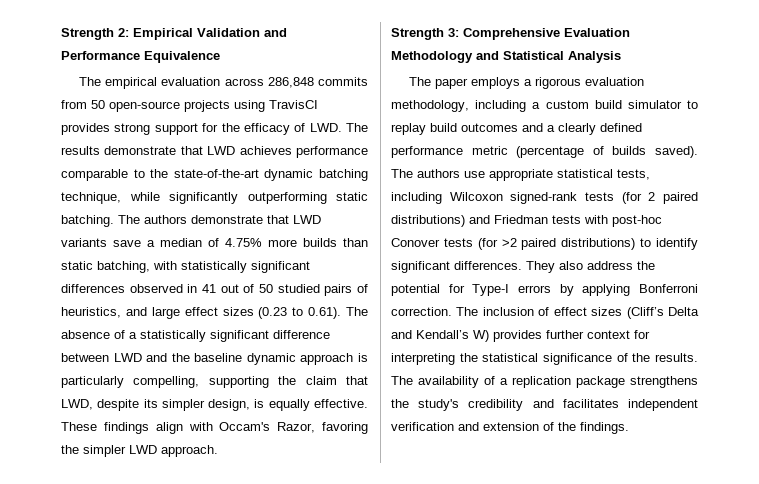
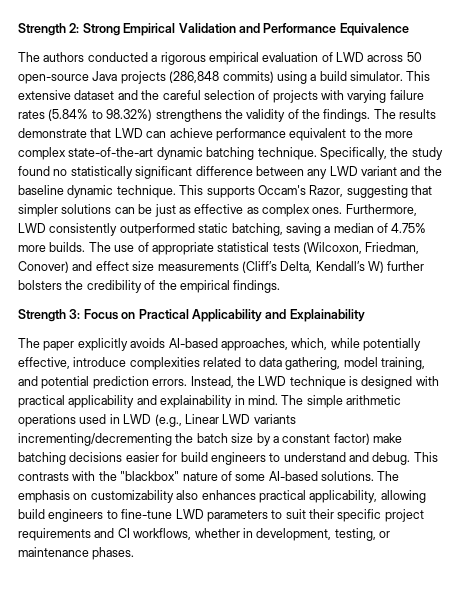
(129, 32) none -> [82,23,120,36] Strong
[105,77,368,89] [61,100,318,112] [61,123,342,135] empirical evaluation across 286,848 commits from 50 open-source projects using TravisCI provides strong support for the efficacy of LWD. -> [43,52,422,65] [18,71,431,84] [18,90,424,103] [18,109,371,122] authors conducted a rigorous empirical evaluation of LWD across 50 open-source Java projects (286,848 commits) using a build simulator. This extensive dataset and the careful selection of projects with varying failure rates (5.84% to 98.32%) strengthens the validity of the findings.
[239,146,368,158] [61,169,368,181] [61,192,368,204] [61,215,321,227] [61,238,141,247] achieves performance comparable to the state-of-the-art dynamic batching technique, while significantly outperforming static batching. The authors demonstrate that LWD variants save -> [146,128,414,141] [18,147,443,160] [18,166,442,179] [18,185,432,198] [18,204,417,217] [18,223,321,236] can achieve performance equivalent to the more complex state-of-the-art dynamic batching technique. Specifically, the study found no statistically significant difference between any LWD variant and the baseline dynamic technique. This supports Occam's Razor, suggesting that simpler solutions can be just as effective as complex ones. Furthermore, LWD consistently outperformed static batching, saving
[303,238,368,247] [61,261,310,273] [61,284,368,296] [61,307,368,319] [61,330,330,342] [61,353,368,365] [61,376,368,388] [61,399,368,411] [61,422,368,434] [61,445,218,457] [391,28,630,40] [391,51,621,63] [408,77,644,89] [391,100,698,112] [391,123,642,135] [391,146,698,158] [391,169,650,181] [391,192,698,204] [391,215,662,227] [391,238,698,250] [391,261,655,273] [391,284,698,296] [391,307,699,319] [391,330,650,342] [391,353,698,365] [391,376,698,388] [391,399,698,411] [391,422,629,434] builds than static batching, with statistically significant differences observed in 41 out of 50 studied pairs of heuristics, and large effect sizes (0.23 to 0.61). The absence of a statistically significant difference between LWD and the baseline dynamic approach is particularly compelling, supporting the claim that LWD, despite its simpler design, is equally effective. These findings align with Occam's Razor, favoring the simpler LWD approach. // Strength 3: Comprehensive Evaluation Methodology and Statistical Analysis // The paper employs a rigorous evaluation methodology, including a custom build simulator to replay build outcomes and a clearly defined performance metric (percentage of builds saved). The authors use appropriate statistical tests, including Wilcoxon signed-rank tests (for 2 paired distributions) and Friedman tests with post-hoc Conover tests (for >2 paired distributions) to identify significant differences. They also address the potential for Type-I errors by applying Bonferroni correction. The inclusion of effect sizes (Cliff’s Delta and Kendall’s W) provides further context for interpreting the statistical significance of the results. The availability of a replication package strengthens the study's credibility and facilitates independent verification and extension of the findings. -> [49,242,420,255] [18,261,425,273] [18,280,281,293] [18,309,365,322] [18,338,421,351] [18,357,425,370] [18,376,439,389] [18,395,401,408] [18,414,296,427] [18,433,402,446] [18,452,438,465] [18,471,400,481] [18,490,426,503] [18,509,424,522] [18,528,390,541] [18,547,135,560] builds. The use of appropriate statistical tests (Wilcoxon, Friedman, Conover) and effect size measurements (Cliff’s Delta, Kendall’s W) further bolsters the credibility of the empirical findings. // Strength 3: Focus on Practical Applicability and Explainability // The paper explicitly avoids AI-based approaches, which, while potentially effective, introduce complexities related to data gathering, model training, and potential prediction errors. Instead, the LWD technique is designed with practical applicability and explainability in mind. The simple arithmetic operations used in LWD (e.g., Linear LWD variants incrementing/decrementing the batch size by a constant factor) make batching decisions easier for build engineers to understand and debug. This contrasts with the "blackbox" nature of some AI-based solutions. The emphasis on customizability also enhances practical applicability, allowing build engineers to fine-tune LWD parameters to suit their specific project requirements and CI workflows, whether in development, testing, or maintenance phases.

